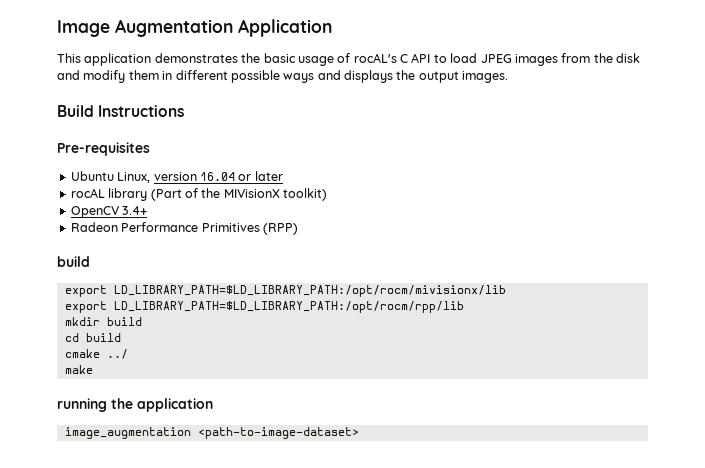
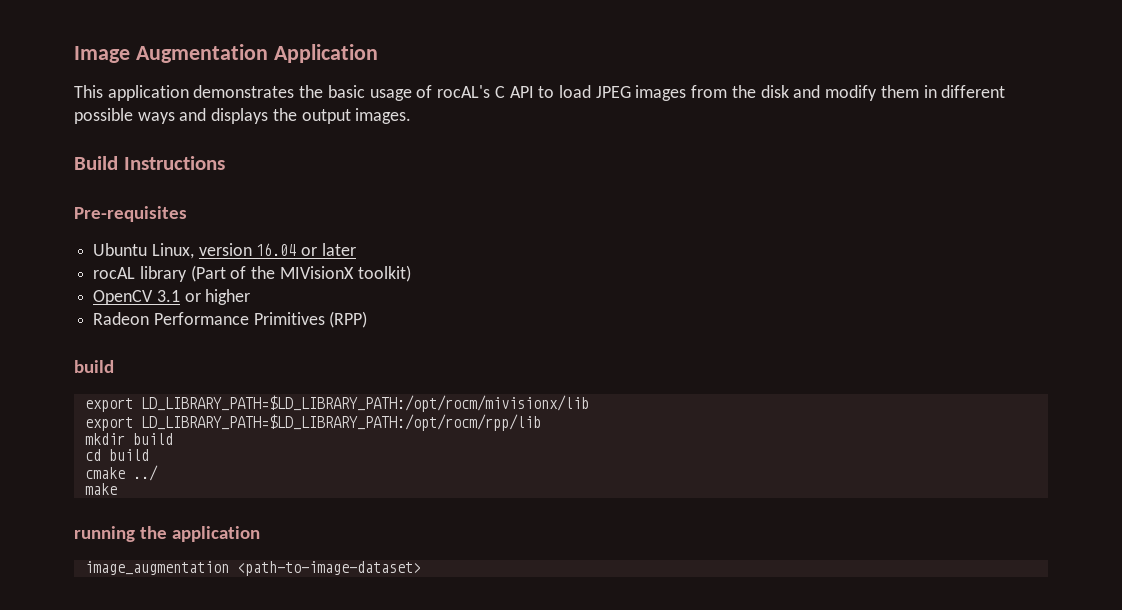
[122,206,148,215] 3.4+ -> [156,289,251,305] 3.1 or higher

